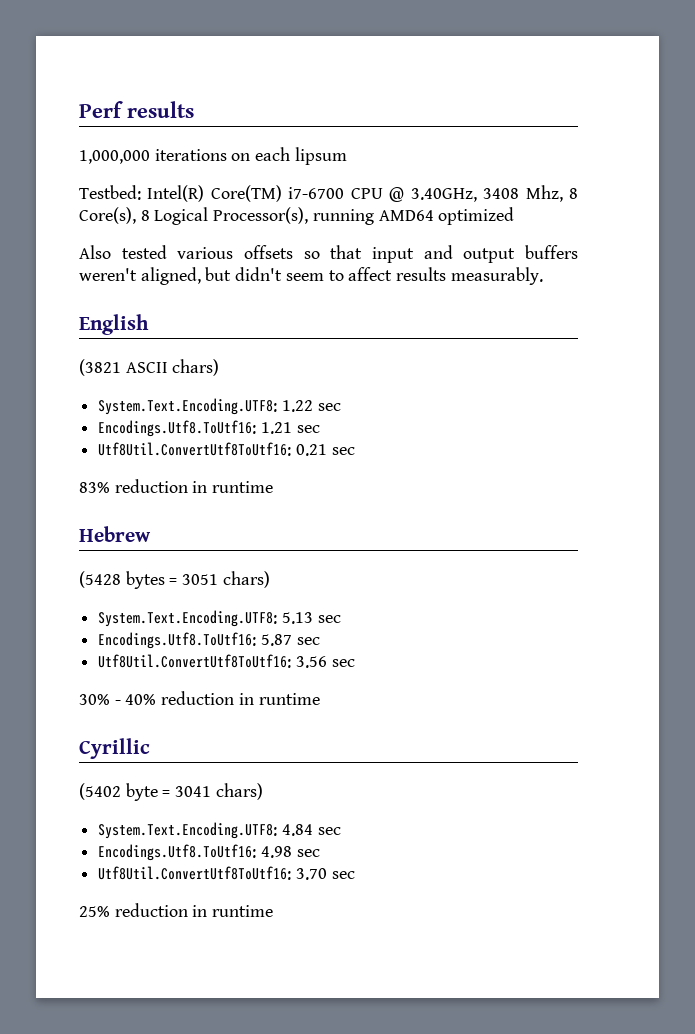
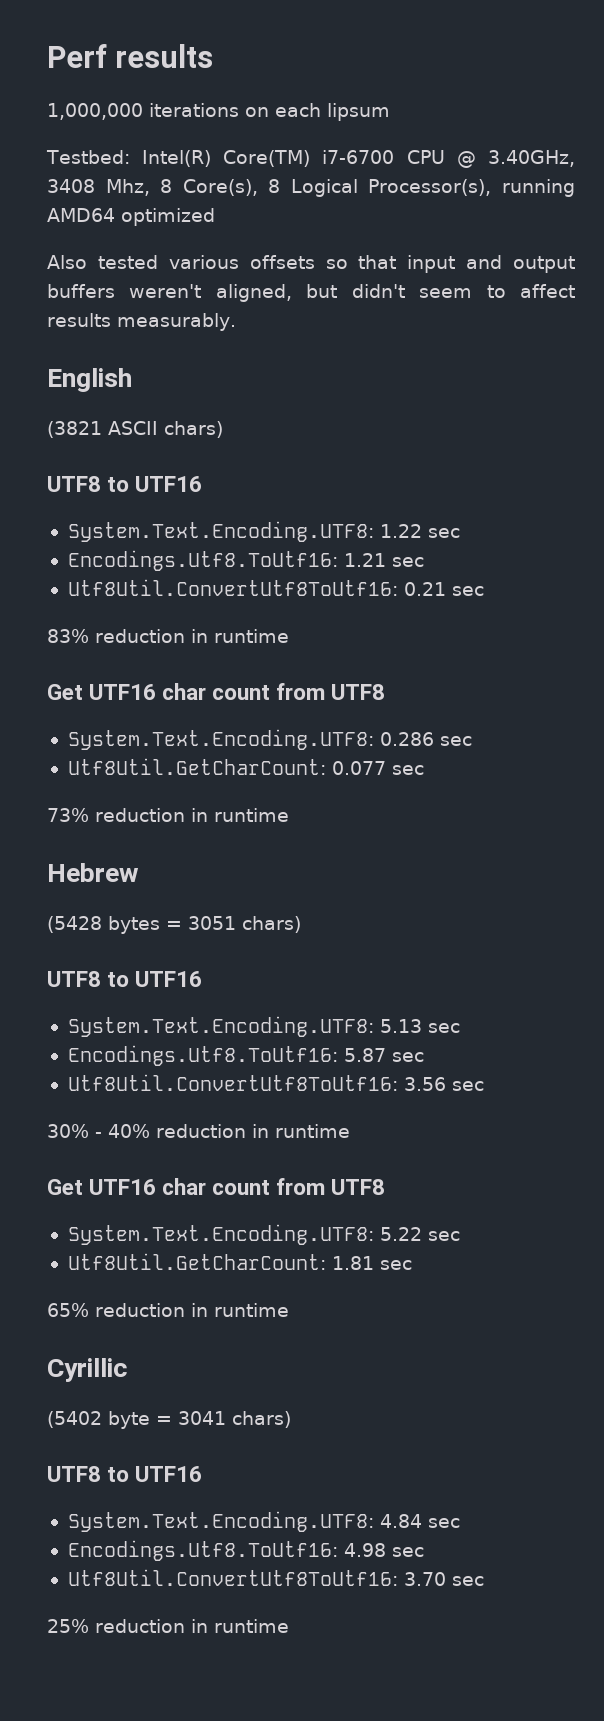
(220, 367) none -> [47,476,203,492] // UTF8 to UTF16
(274, 487) none -> [47,683,386,700] [67,729,472,750] [67,758,424,775] [47,808,289,822] // Get UTF16 char count from UTF8 // System.Text.Encoding.UTF8: 0.286 sec // Utf8Util.GetCharCount: 0.077 sec // 73% reduction in runtime
(270, 579) none -> [47,971,203,987] // UTF8 to UTF16
(320, 699) none -> [47,1178,386,1195] [67,1224,460,1245] [67,1253,412,1270] [47,1303,289,1317] // Get UTF16 char count from UTF8 // System.Text.Encoding.UTF8: 5.22 sec // Utf8Util.GetCharCount: 1.81 sec // 65% reduction in runtime
(263, 791) none -> [47,1466,203,1482] // UTF8 to UTF16

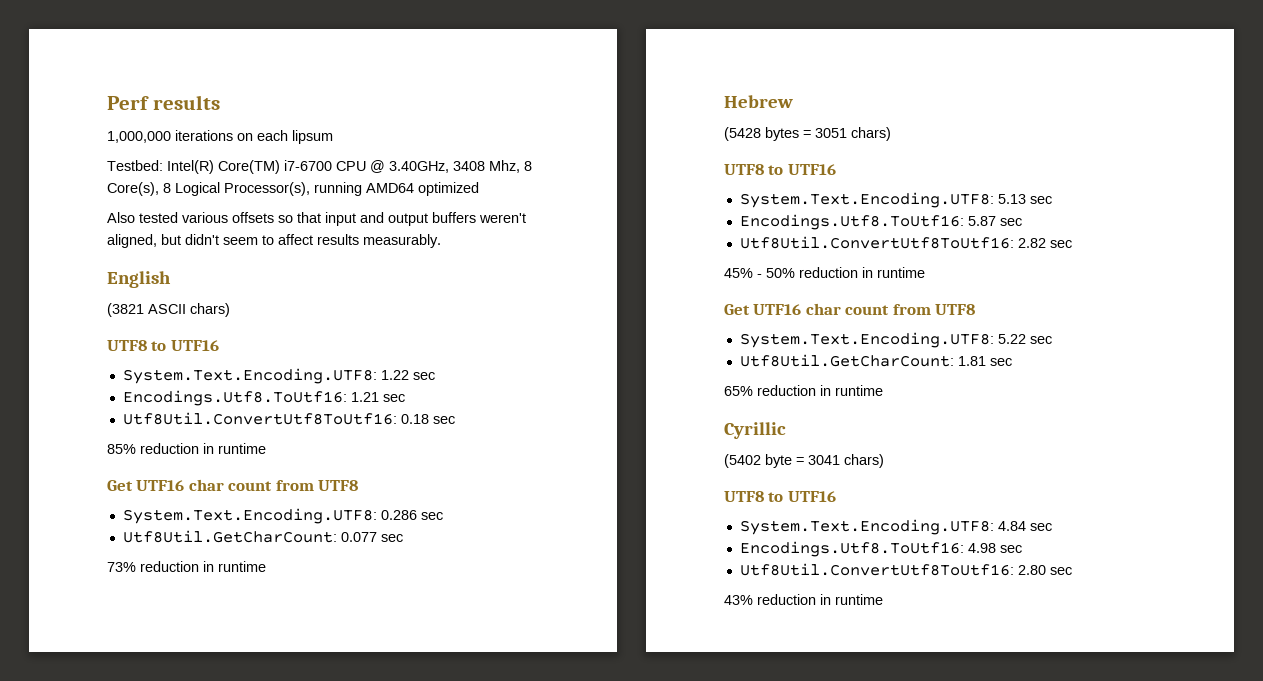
[403,582,484,596] [47,629,89,643] 0.21 sec // 83% -> [400,414,455,424] [107,444,136,454] 0.18 sec // 85%
[403,1077,484,1091] [47,1124,150,1138] 3.56 sec // 30% - 40% -> [1017,238,1072,248] [724,268,795,278] 2.82 sec // 45% - 50%
[403,1572,484,1586] [47,1619,89,1633] 3.70 sec // 25% -> [1017,565,1072,575] [724,595,753,605] 2.80 sec // 43%

